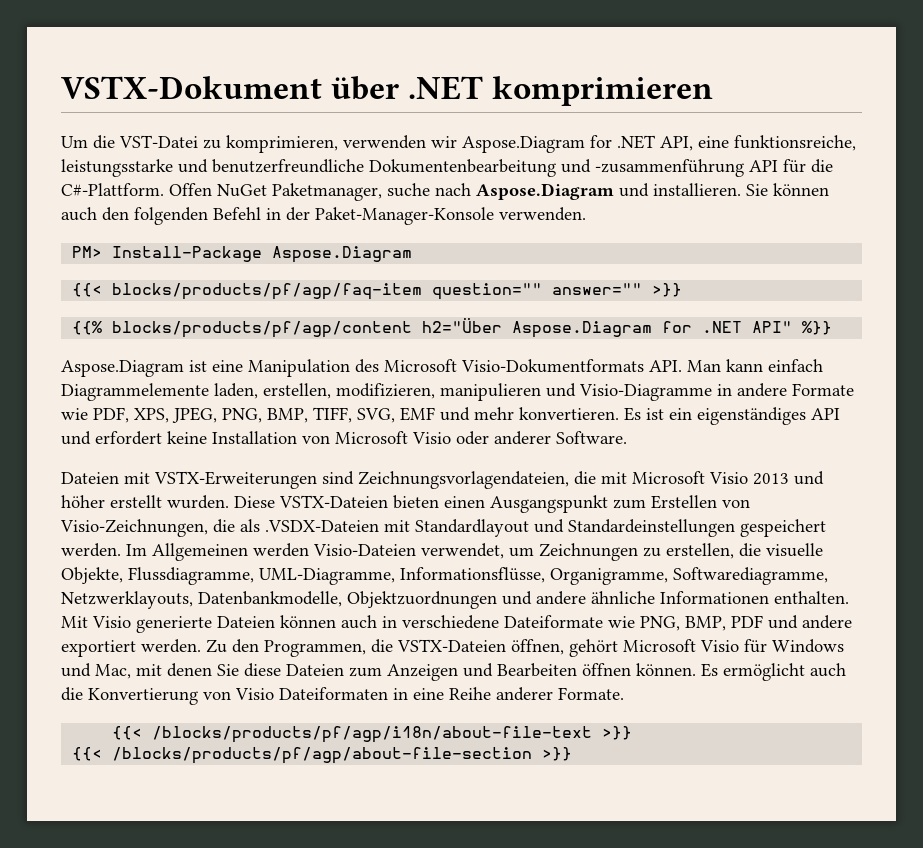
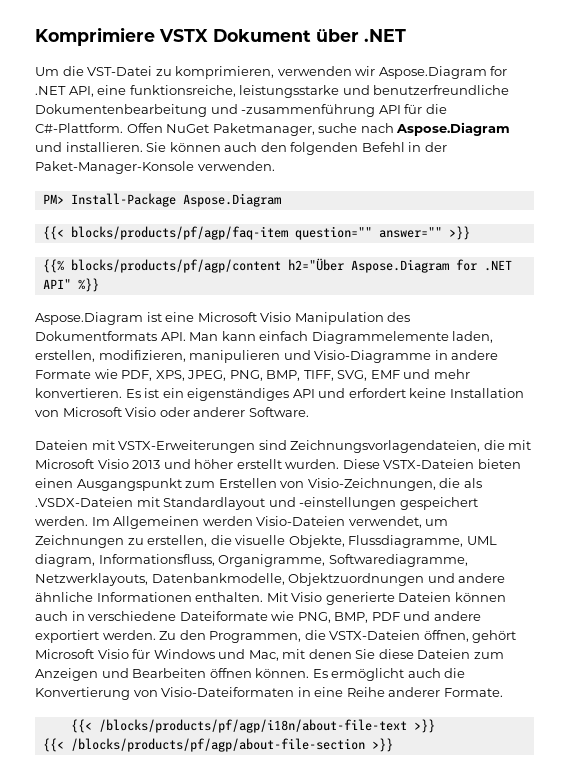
[61,76,322,99] VSTX-Dokument -> [35,27,311,46] Komprimiere VSTX Dokument
[492,76,714,106] komprimieren -> (406, 35) none
[248,359,644,377] Manipulation des Microsoft Visio-Dokumentformats -> [197,312,411,325] [35,331,157,341] Microsoft Visio Manipulation des Dokumentformats
[568,519,735,537] Standardeinstellungen -> [299,497,397,510] -einstellungen
[259,567,545,585] UML-Diagramme, Informationsflüsse, -> [466,536,497,545] [35,554,215,567] UML diagram, Informationsfluss,
[235,687,388,700] Visio Dateiformaten -> [161,687,295,697] Visio-Dateiformaten

